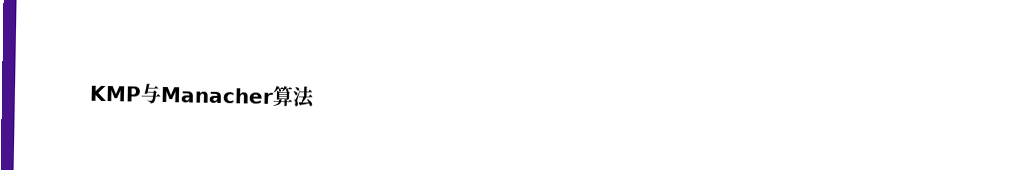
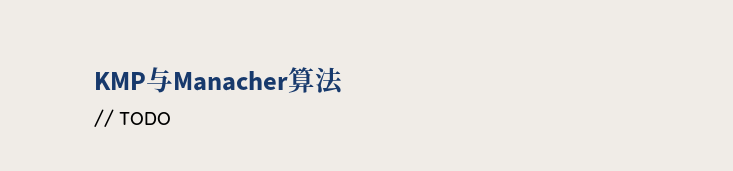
(316, 97) none -> [94,109,171,127] // // TODO

